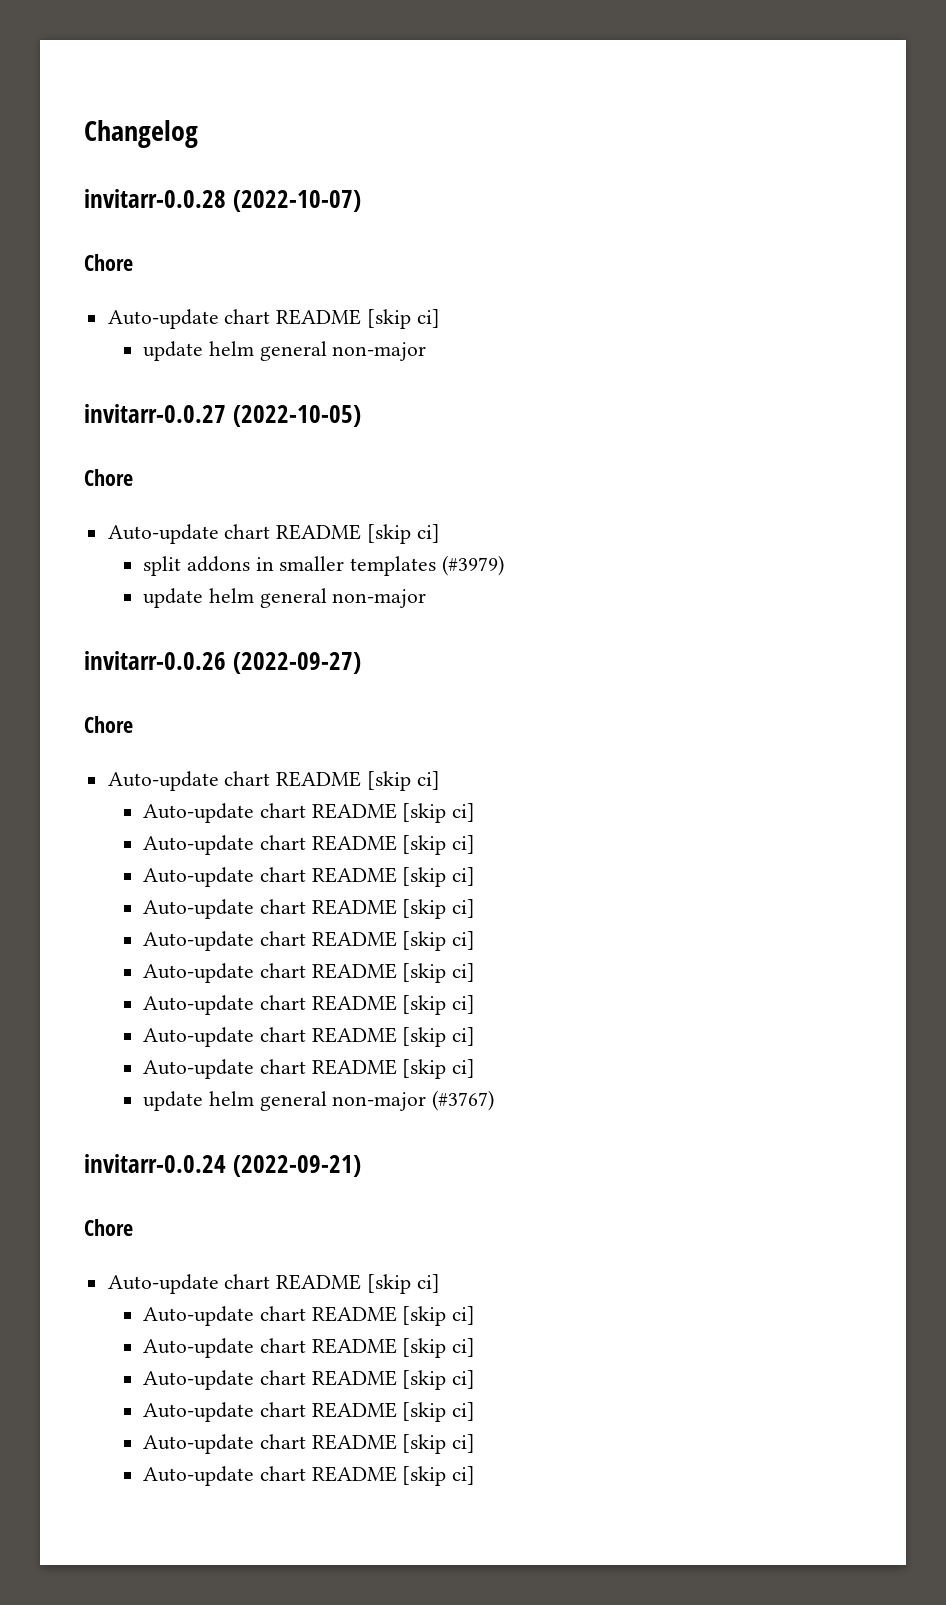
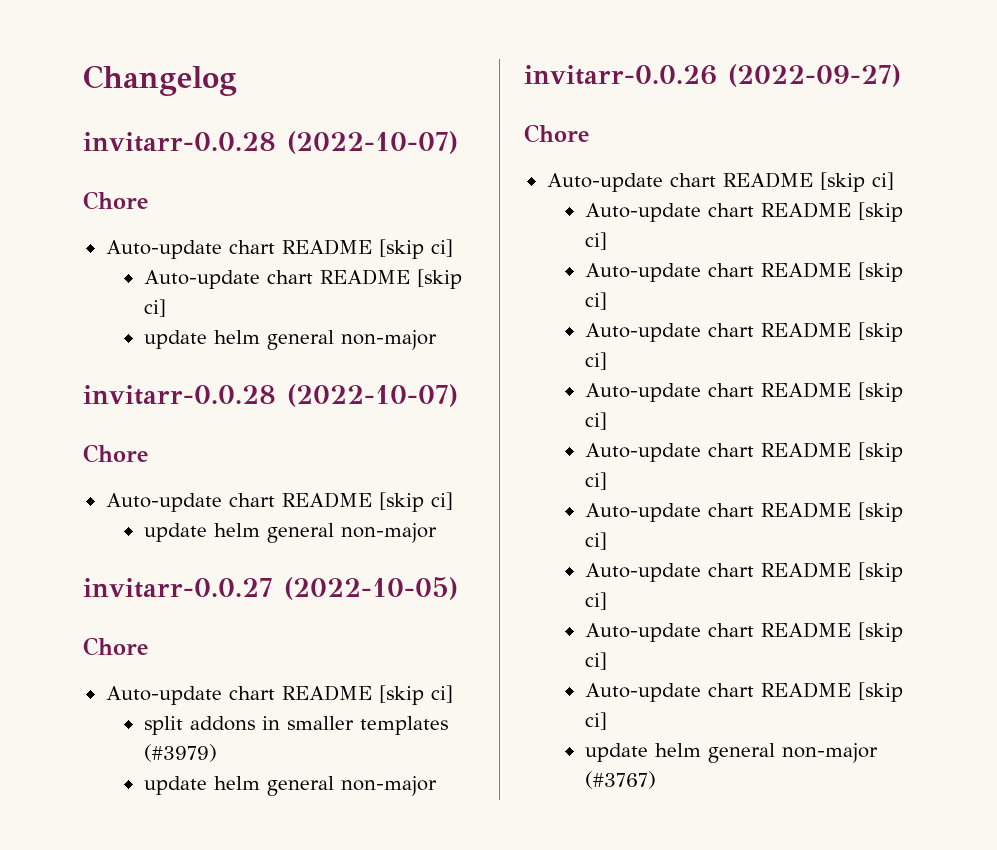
(440, 318) none -> [143,269,462,289] [143,299,166,317] [143,330,437,350] [83,384,458,407] [83,444,148,463] [105,492,453,512] // Auto-update chart README [skip ci] // update helm general non-major // invitarr-0.0.28 (2022-10-07) // Chore // Auto-update chart README [skip ci]
[84,1154,361,1177] [84,1219,133,1236] [107,1274,440,1294] [142,1306,476,1326] [142,1338,476,1358] [142,1370,476,1390] [142,1402,476,1422] [142,1434,476,1454] [142,1466,476,1486] // invitarr-0.0.24 (2022-09-21) // Chore // Auto-update chart README [skip ci] // Auto-update chart README [skip ci] // Auto-update chart README [skip ci] // Auto-update chart README [skip ci] // Auto-update chart README [skip ci] // Auto-update chart README [skip ci] // Auto-update chart README [skip ci] -> (656, 780) none

